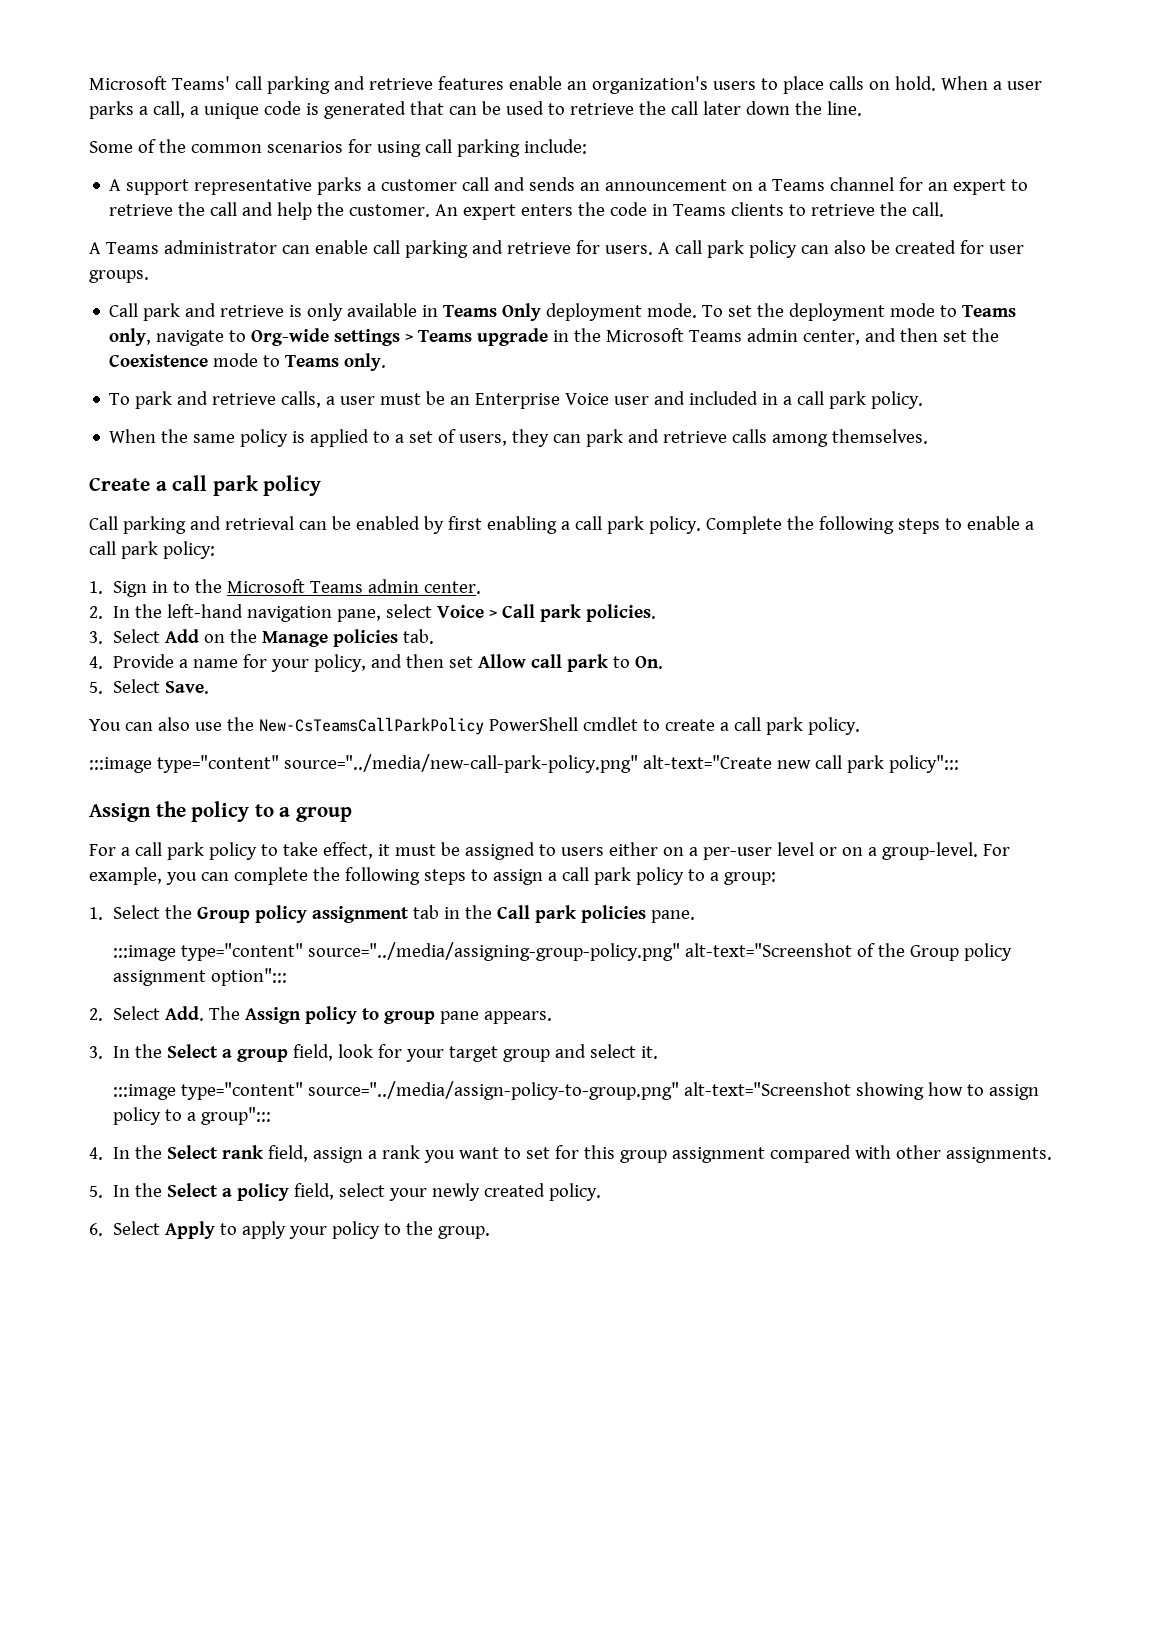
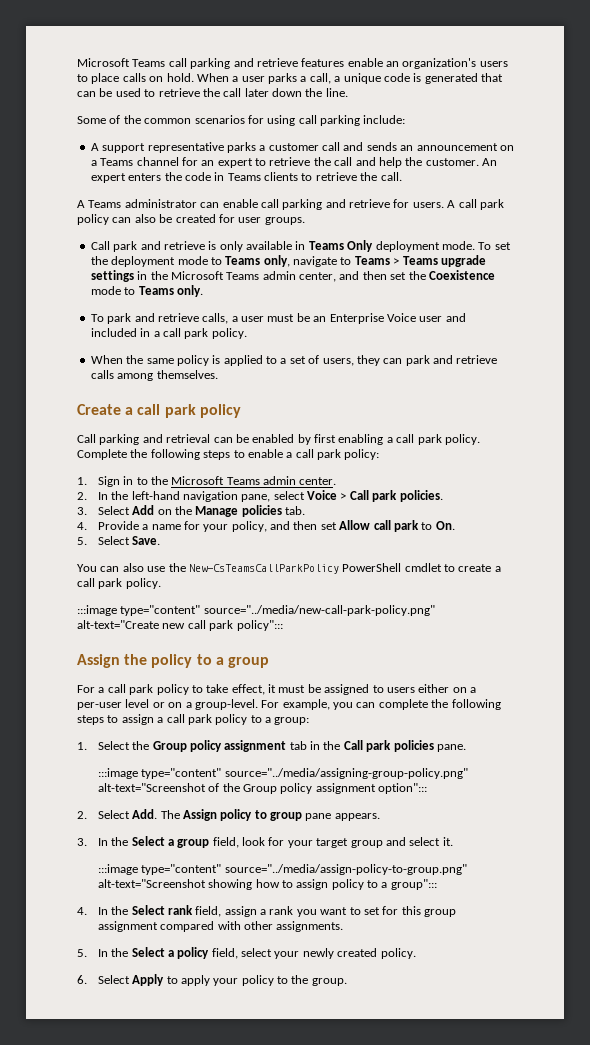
[89,76,230,90] Microsoft Teams' -> [77,58,166,67] Microsoft Teams
[251,328,401,346] Org-wide settings -> [354,256,390,265] Teams
(549, 337) none -> [90,270,134,282] settings

